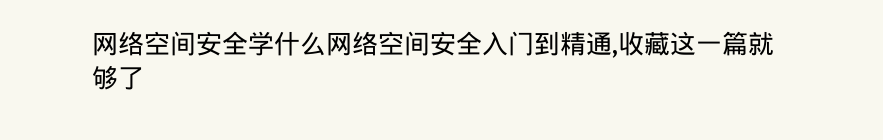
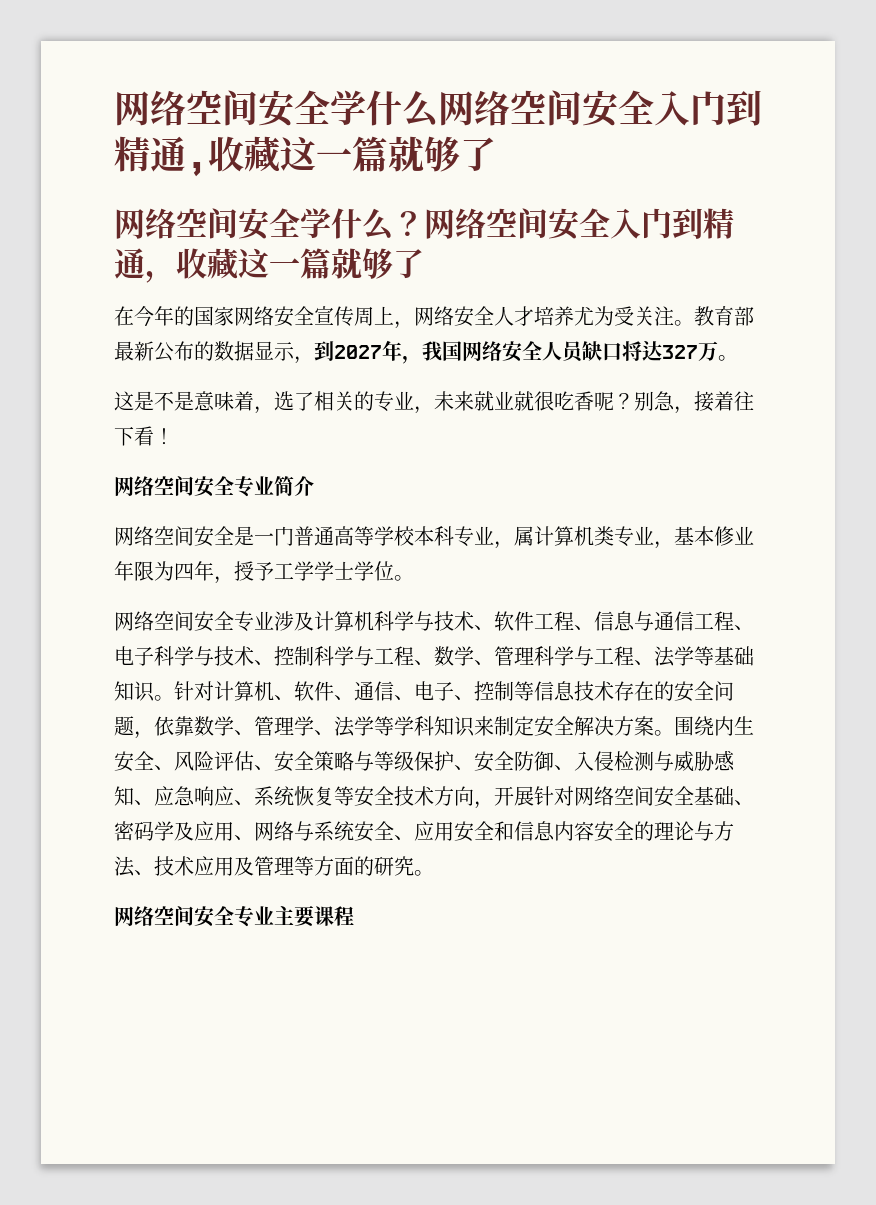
(144, 78) none -> [114,208,734,241] [114,248,424,283] [114,306,754,329] [114,340,738,364] [114,391,754,414] [114,426,174,446] [114,475,314,497] [114,526,754,549] [114,561,414,584] [114,611,754,632] [114,646,754,667] [114,681,734,702] [114,716,754,739] [114,750,735,772] [114,786,754,809] [114,821,734,842] [114,856,434,877] [114,905,354,927] // 网络空间安全学什么？网络空间安全入门到精通，收藏这一篇就够了 // 在今年的国家网络安全宣传周上，网络安全人才培养尤为受关注。教育部最新公布的数据显示，到2027年，我国网络安全人员缺口将达327万。 // 这是不是意味着，选了相关的专业，未来就业就很吃香呢？别急，接着往下看！ // 网络空间安全专业简介 // 网络空间安全是一门普通高等学校本科专业，属计算机类专业，基本修业年限为四年，授予工学学士学位。 // 网络空间安全专业涉及计算机科学与技术、软件工程、信息与通信工程、电子科学与技术、控制科学与工程、数学、管理科学与工程、法学等基础知识。针对计算机、软件、通信、电子、控制等信息技术存在的安全问题，依靠数学、管理学、法学等学科知识来制定安全解决方案。围绕内生安全、风险评估、安全策略与等级保护、安全防御、入侵检测与威胁感知、应急响应、系统恢复等安全技术方向，开展针对网络空间安全基础、密码学及应用、网络与系统安全、应用安全和信息内容安全的理论与方法、技术应用及管理等方面的研究。 // 网络空间安全专业主要课程

